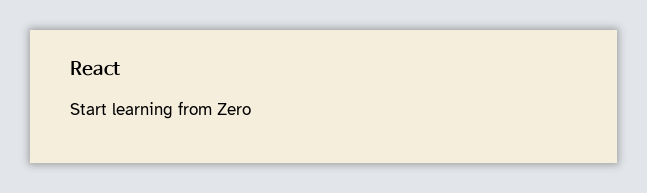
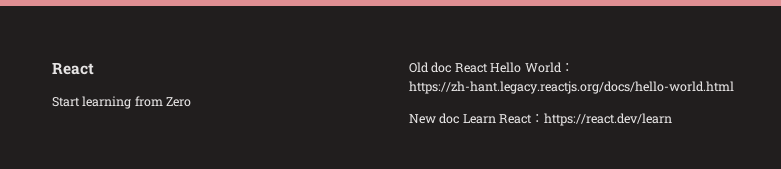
(251, 109) none -> [409,62,574,73] [409,81,734,94] [409,113,673,126] // Old doc React Hello World：https://zh-hant.legacy.reactjs.org/docs/hello-world.html // New doc Learn React：https://react.dev/learn

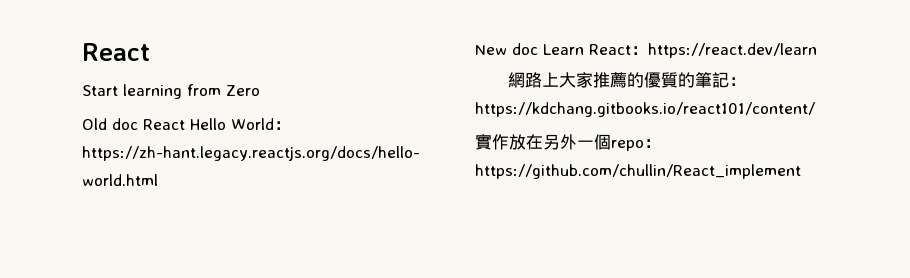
(673, 119) none -> [507,72,746,88] [475,102,815,117] [475,134,661,151] [475,164,801,179] // 網路上大家推薦的優質的筆記：https://kdchang.gitbooks.io/react101/content/ // 實作放在另外一個repo：https://github.com/chullin/React_implement

